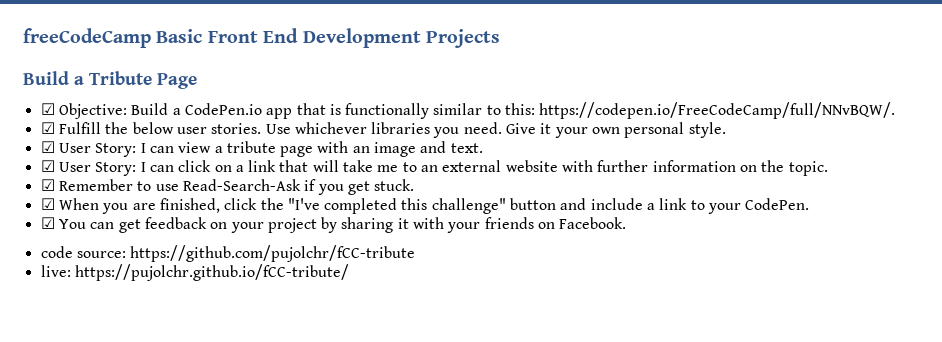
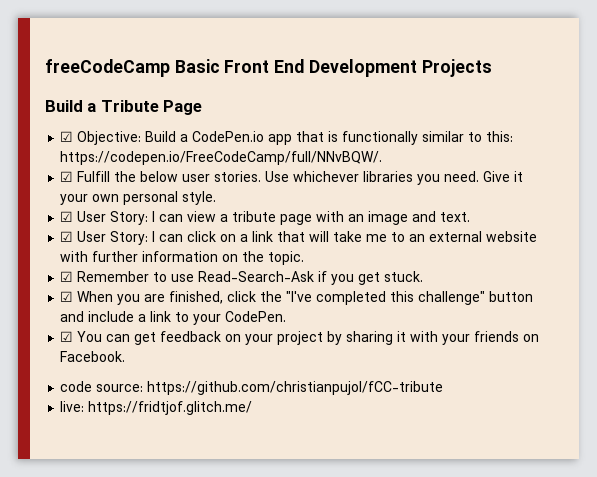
[130,245,416,262] https://github.com/pujolchr/fCC-tribute -> [147,381,444,395] https://github.com/christianpujol/fCC-tribute
[74,264,349,281] https://pujolchr.github.io/fCC-tribute/ -> [88,401,253,415] https://fridtjof.glitch.me/

